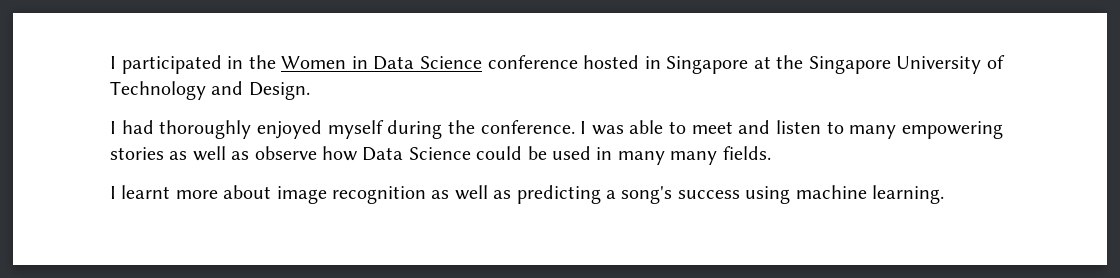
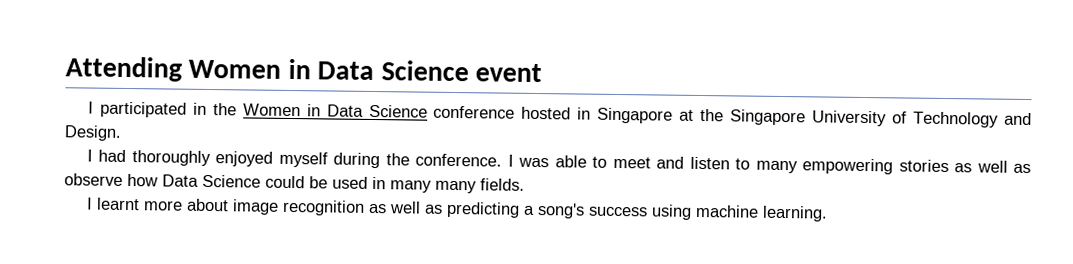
(110, 62) none -> [65,56,543,83] Attending Women in Data Science event //

